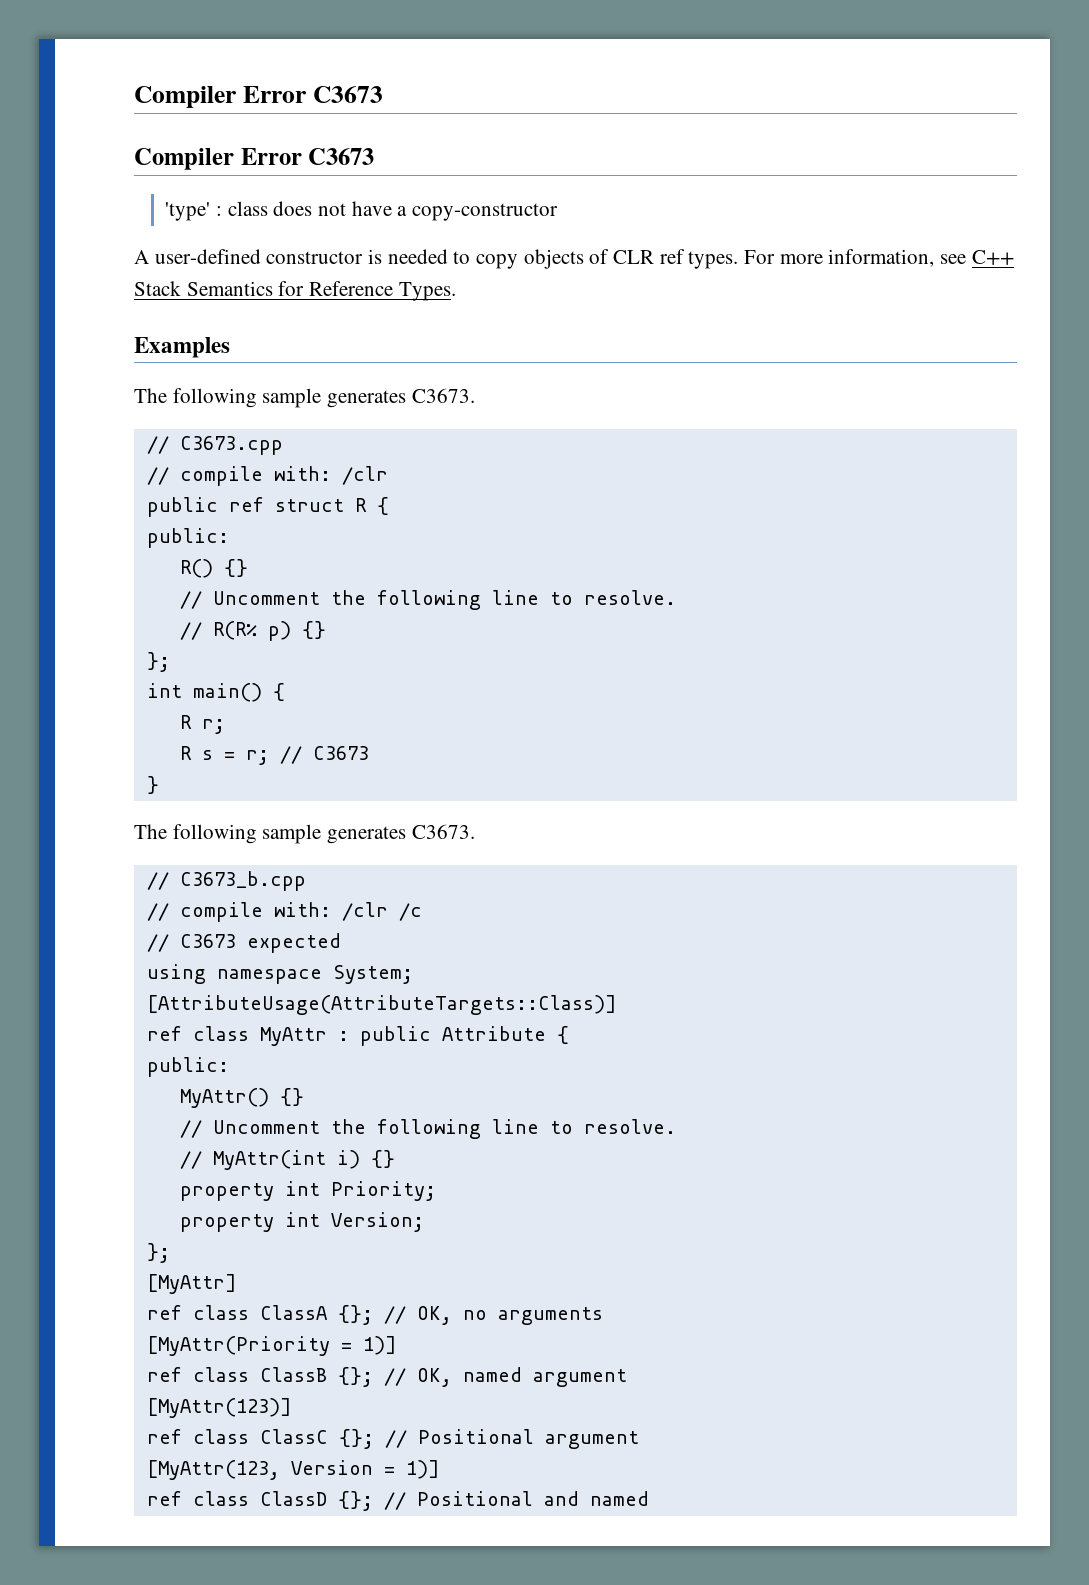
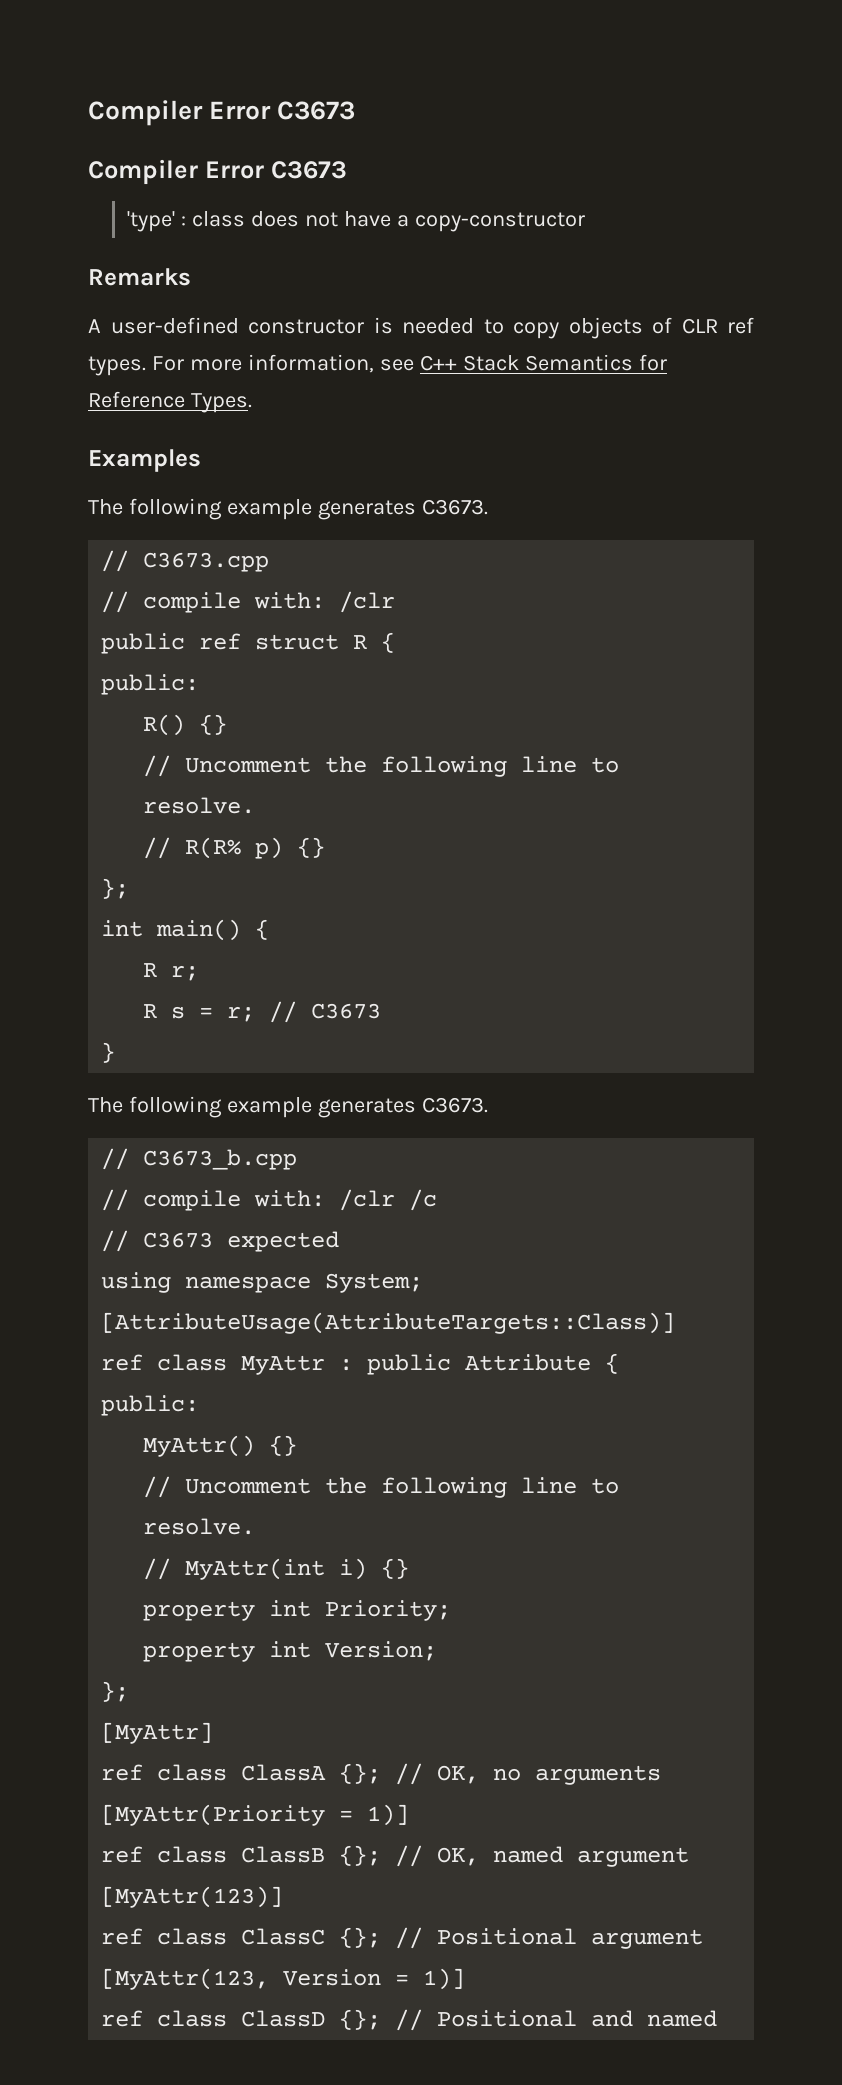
(558, 212) none -> [88,268,191,286] // Remarks
[262,388,322,408] sample -> [226,499,312,520] example
[262,824,322,844] sample -> [226,1097,312,1118] example

